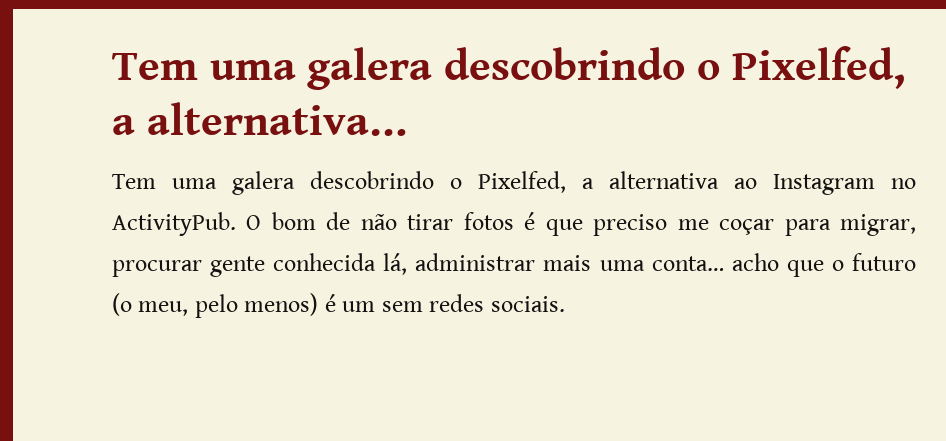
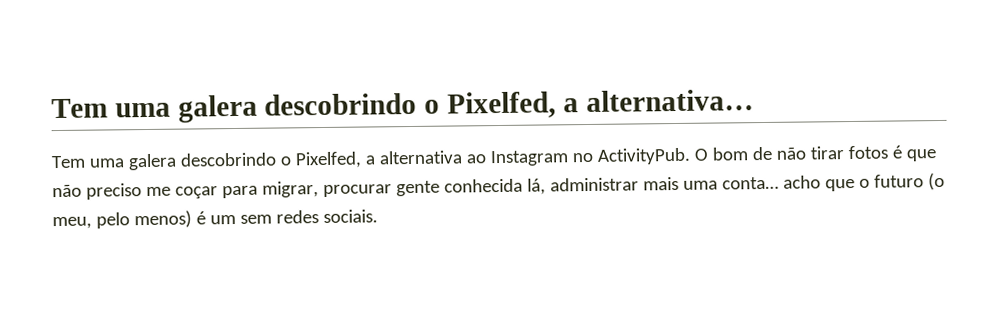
(583, 227) none -> [52,184,82,198] não

